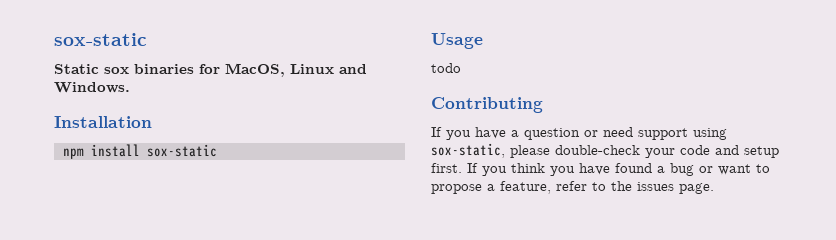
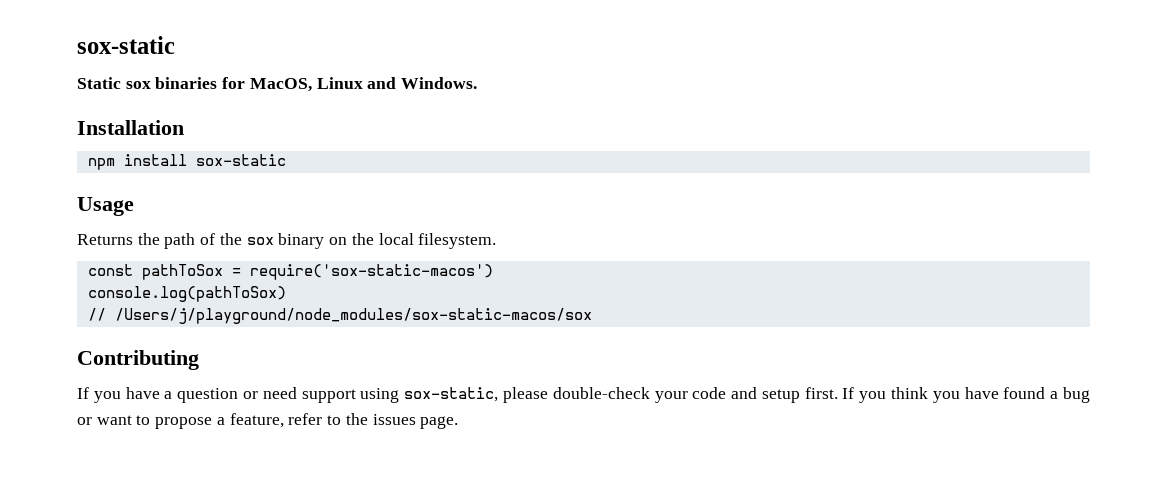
[431,63,461,73] todo -> [77,233,497,249] [87,264,493,280] [87,286,286,302] [87,308,592,324] Returns the path of the sox binary on the local filesystem. // const pathToSox = require('sox-static-macos') // console.log(pathToSox) // // /Users/j/playground/node_modules/sox-static-macos/sox

